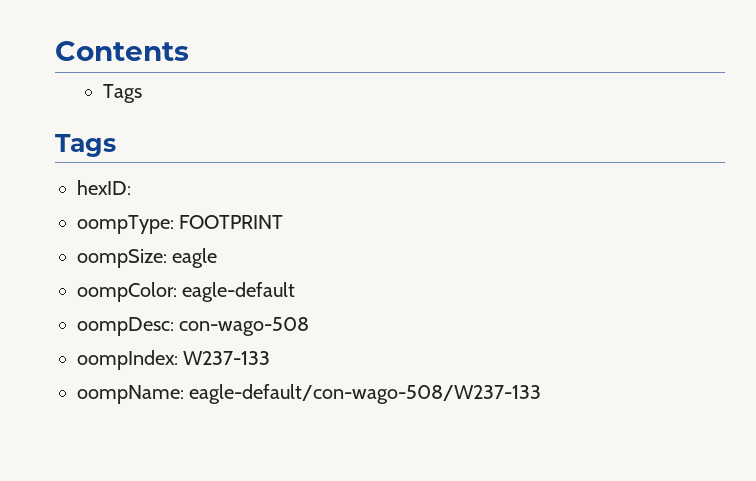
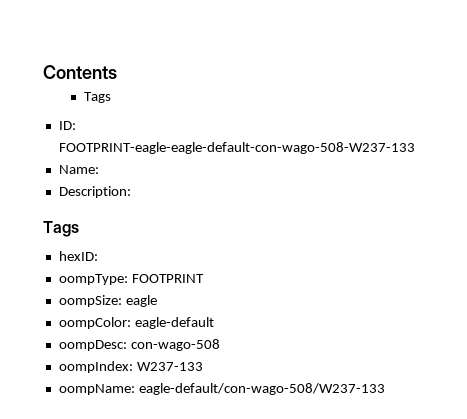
(142, 93) none -> [58,121,76,130] [58,142,415,154] [58,165,99,174] [58,186,131,198] // ID: FOOTPRINT-eagle-eagle-default-con-wago-508-W237-133 // Name: // Description:

